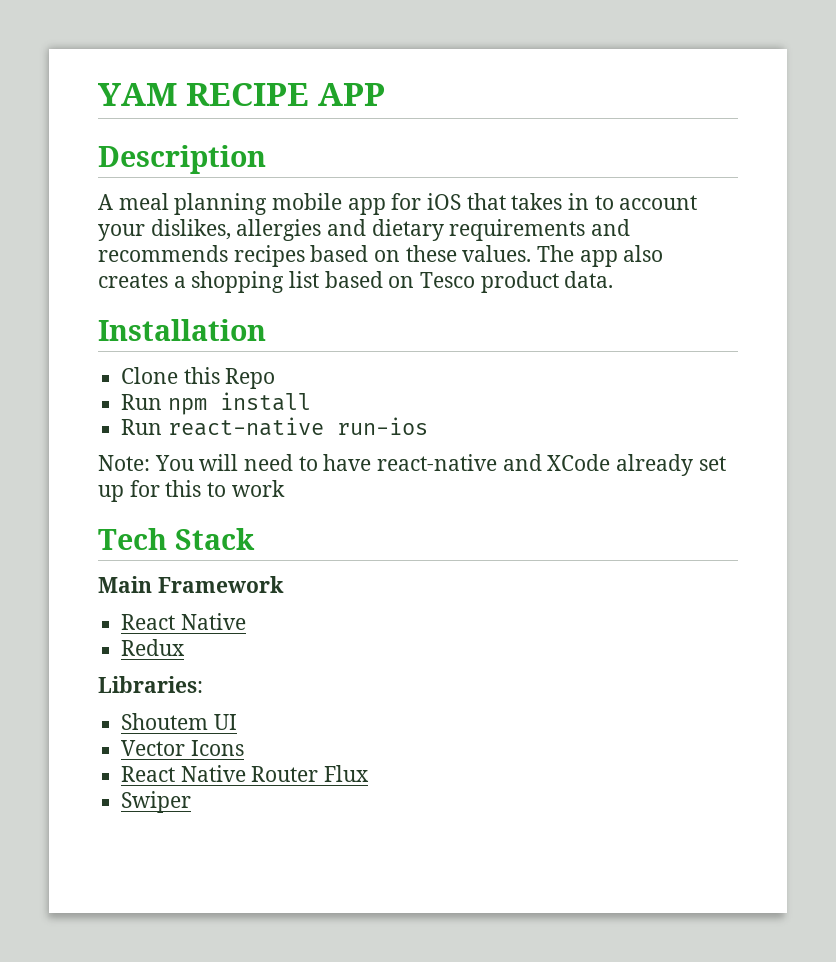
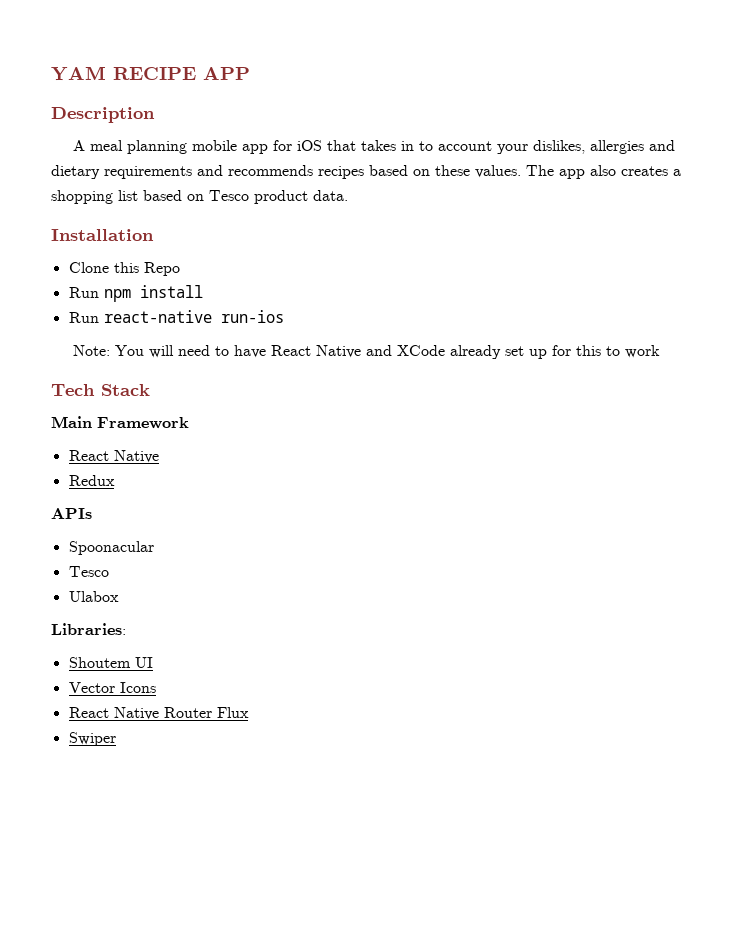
[377,454,498,471] react-native -> [270,345,361,358] React Native
(186, 647) none -> [51,508,92,519] [68,541,154,555] [68,566,109,577] [68,591,119,602] // APIs // Spoonacular // Tesco // Ulabox

